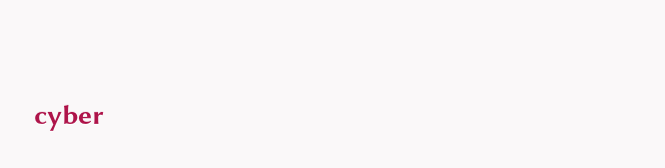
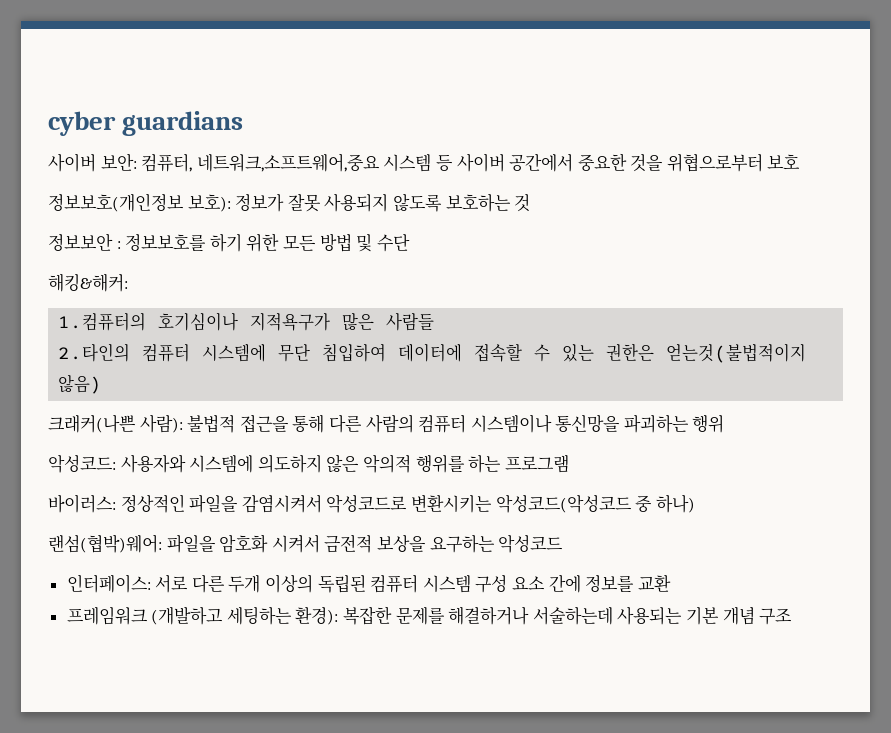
(104, 117) none -> [122,111,244,136] [48,153,801,172] [48,193,531,212] [48,233,410,252] [48,273,128,292] [58,312,435,331] [58,343,807,363] [58,374,103,394] [48,414,725,433] [48,454,569,473] [48,494,695,513] [48,534,564,553] [66,574,671,593] [66,606,793,625] guardians // 사이버 보안: 컴퓨터, 네트워크,소프트웨어,중요 시스템 등 사이버 공간에서 중요한 것을 위협으로부터 보호 // 정보보호(개인정보 보호): 정보가 잘못 사용되지 않도록 보호하는 것 // 정보보안 : 정보보호를 하기 위한 모든 방법 및 수단 // 해킹&해커: // 1.컴퓨터의 호기심이나 지적욕구가 많은 사람들 // 2.타인의 컴퓨터 시스템에 무단 침입하여 데이터에 접속할 수 있는 권한은 얻는것(불법적이지 않음) // 크래커(나쁜 사람): 불법적 접근을 통해 다른 사람의 컴퓨터 시스템이나 통신망을 파괴하는 행위 // 악성코드: 사용자와 시스템에 의도하지 않은 악의적 행위를 하는 프로그램 // 바이러스: 정상적인 파일을 감염시켜서 악성코드로 변환시키는 악성코드(악성코드 중 하나) // 랜섬(협박)웨어: 파일을 암호화 시켜서 금전적 보상을 요구하는 악성코드 // 인터페이스: 서로 다른 두개 이상의 독립된 컴퓨터 시스템 구성 요소 간에 정보를 교환 // 프레임워크 (개발하고 세팅하는 환경): 복잡한 문제를 해결하거나 서술하는데 사용되는 기본 개념 구조

